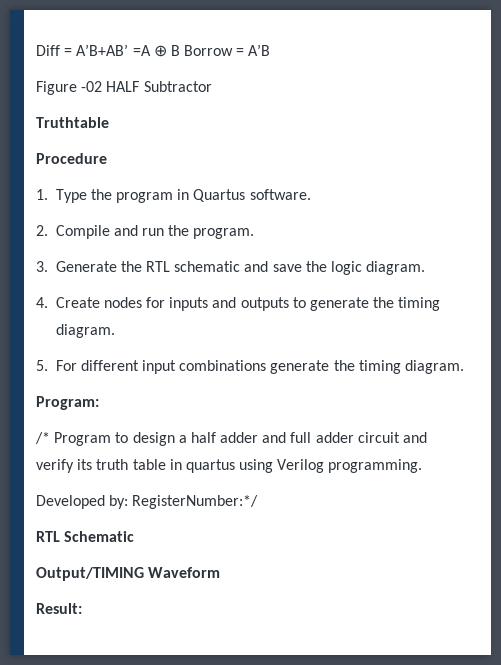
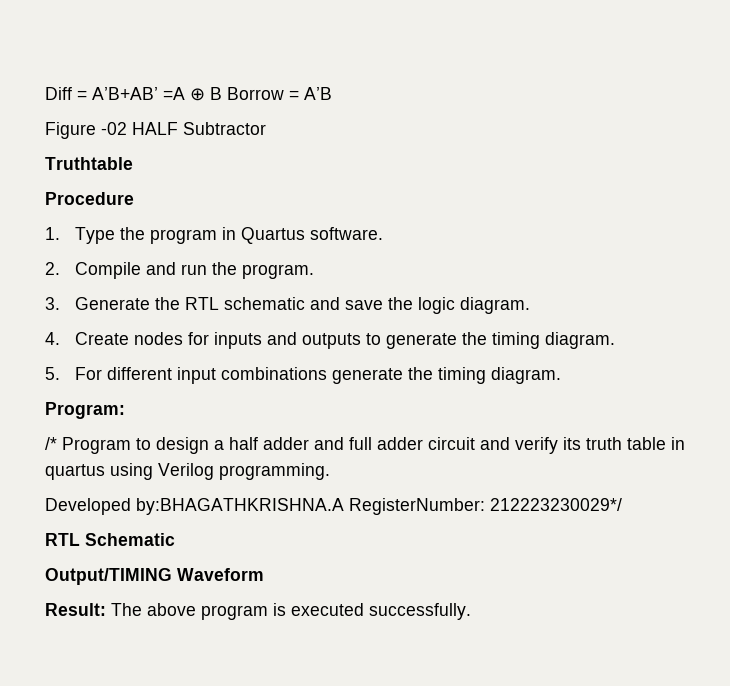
[109,495,259,509] by: RegisterNumber:*/ -> [136,498,622,515] by:BHAGATHKRISHNA.A RegisterNumber: 212223230029*/
(82, 608) none -> [111,603,471,620] The above program is executed successfully.

